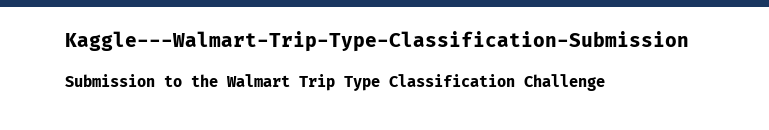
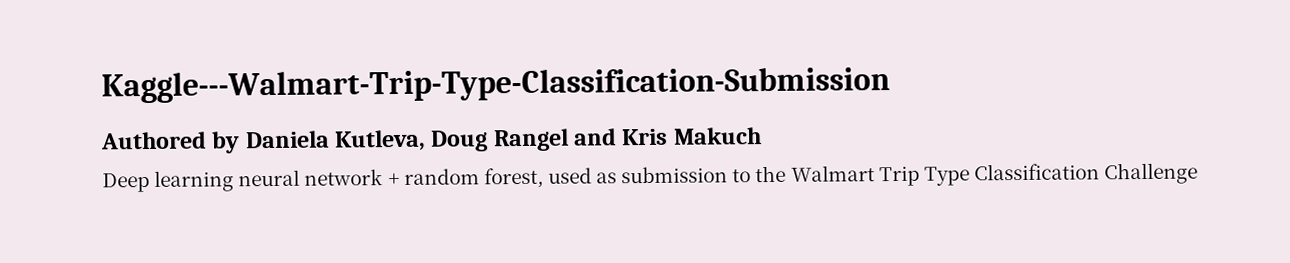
[65,74,155,87] Submission -> [100,127,762,154] [102,166,729,193] Authored by Daniela Kutleva, Doug Rangel and Kris Makuch // Deep learning neural network + random forest, used as submission

